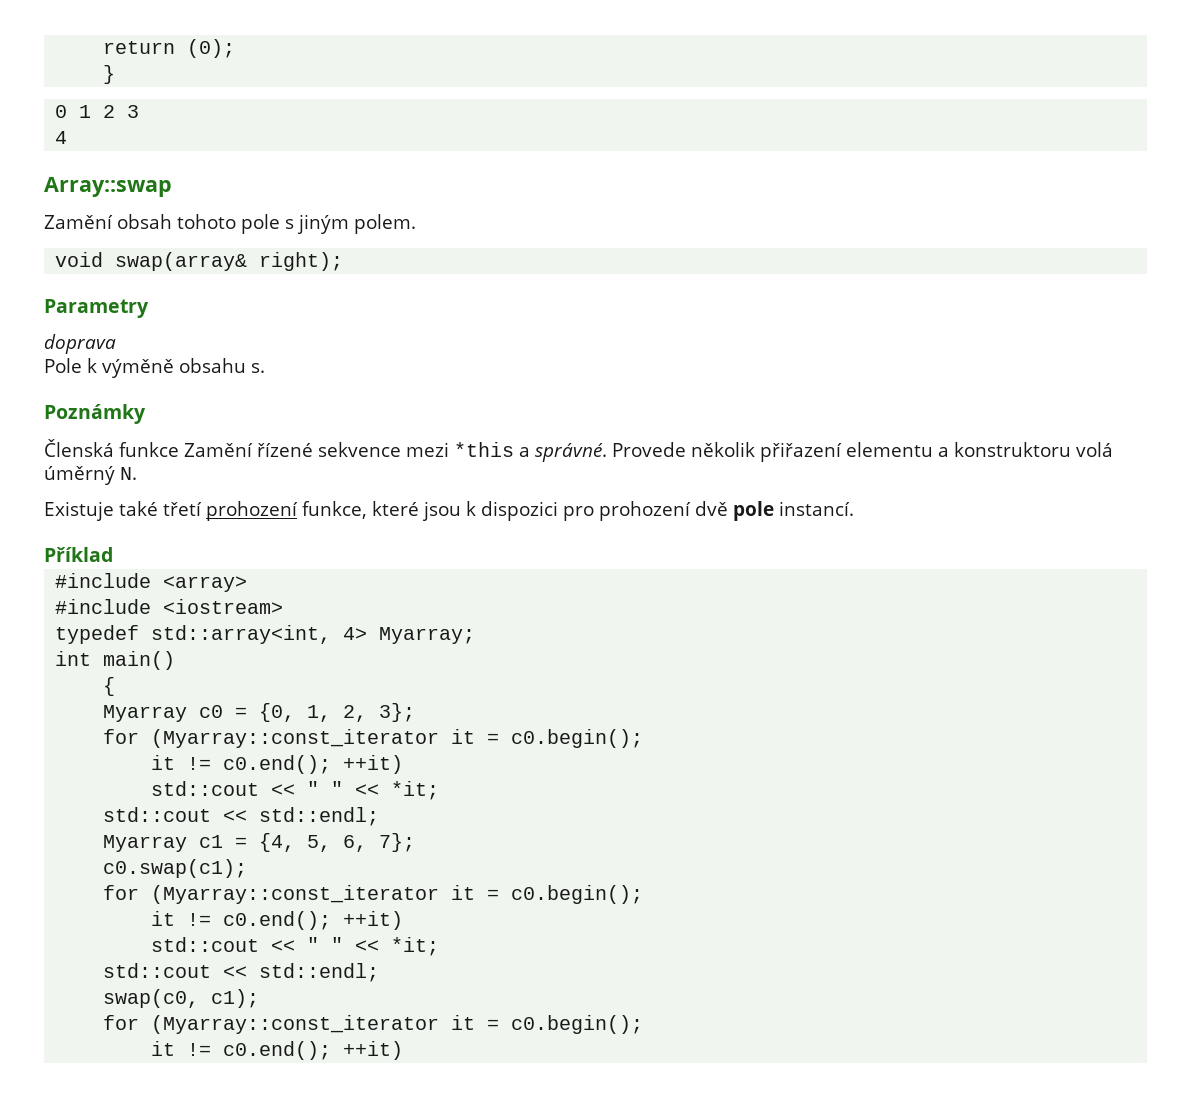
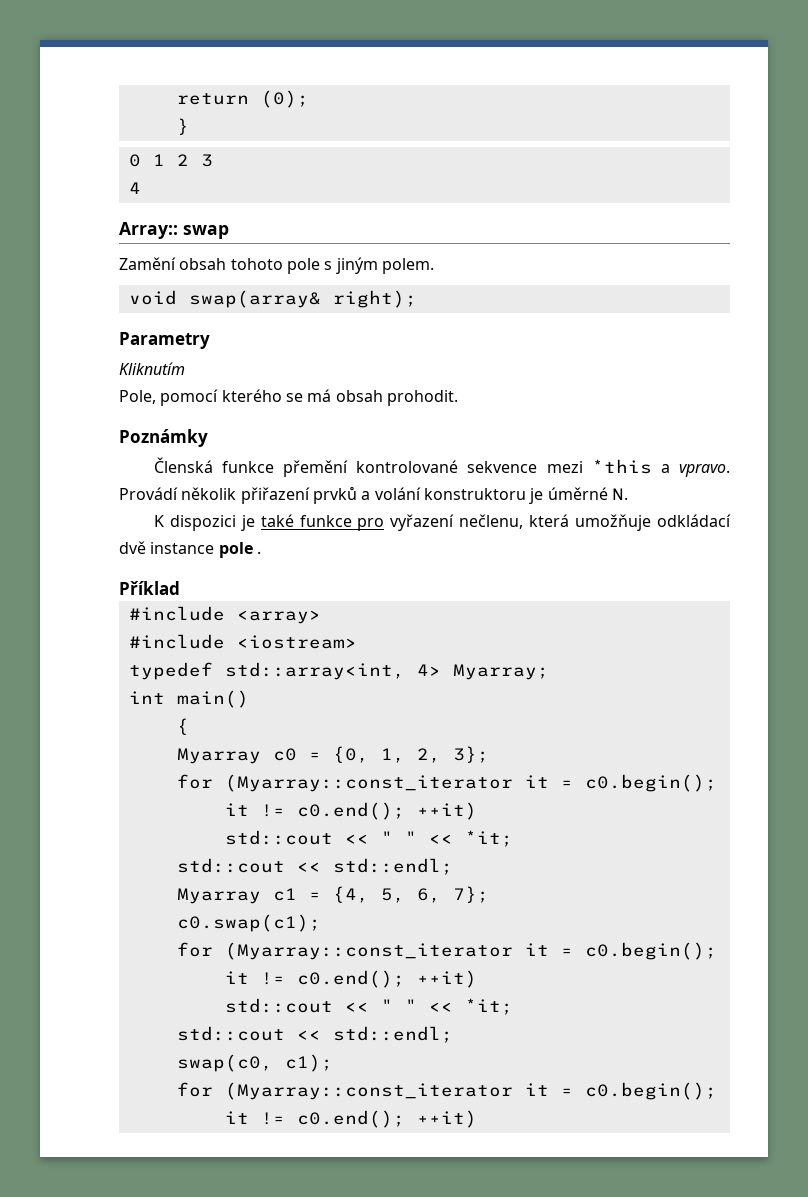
[44,177,172,197] Array::swap -> [119,222,229,239] Array:: swap
[44,334,116,354] [44,358,265,378] doprava // Pole k výměně obsahu s. -> [119,362,185,375] [119,389,458,406] Kliknutím // Pole, pomocí kterého se má obsah prohodit.
[184,443,313,457] Zamění řízené -> [283,460,459,477] přemění kontrolované
[535,442,1113,462] [44,466,137,485] [44,501,854,521] správné. Provede několik přiřazení elementu a konstruktoru volá úměrný N. // Existuje také třetí prohození funkce, které jsou k dispozici pro prohození dvě pole instancí. -> [679,463,730,477] [119,486,628,504] [153,514,732,531] [119,541,261,558] vpravo. Provádí několik přiřazení prvků a volání konstruktoru je úměrné N. // K dispozici je také funkce pro vyřazení nečlenu, která umožňuje odkládací dvě instance pole .

